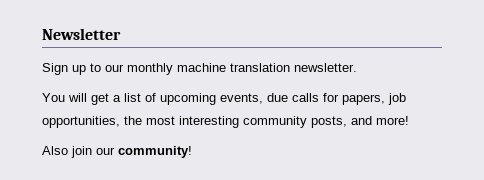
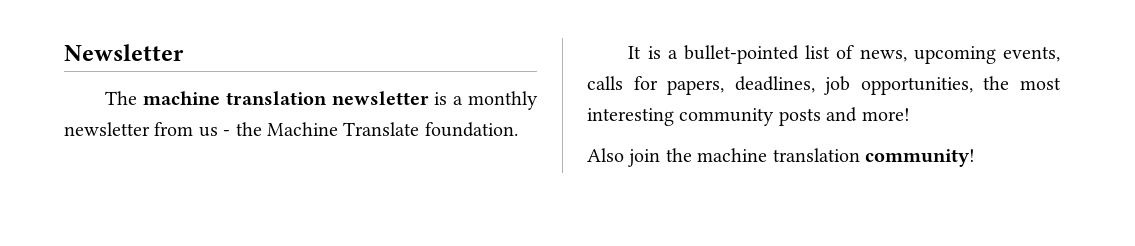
[42,63,357,75] [42,93,121,105] Sign up to our monthly machine translation newsletter. // You will get a -> [105,91,538,110] [64,122,518,137] [628,45,800,64] The machine translation newsletter is a monthly newsletter from us - the Machine Translate foundation. // It is a bullet-pointed
(156, 97) none -> [859,49,907,62] news,
[267,93,288,102] due -> (1060, 54) none
(385, 99) none -> [734,76,815,93] deadlines,
[311,116,347,128] posts, -> [778,108,821,126] posts
[96,147,115,155] our -> [665,148,860,162] the machine translation

